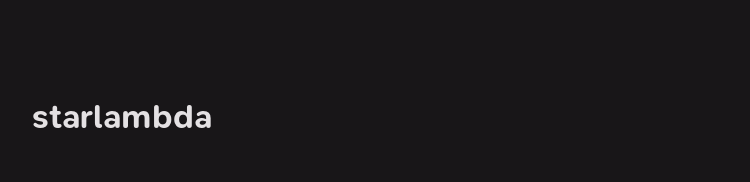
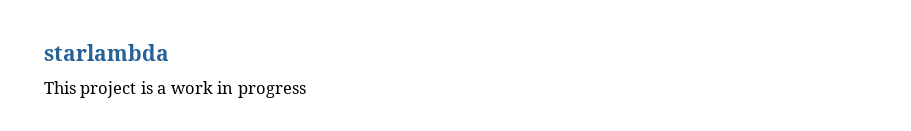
(212, 117) none -> [44,81,306,98] // This project is a work in progress

